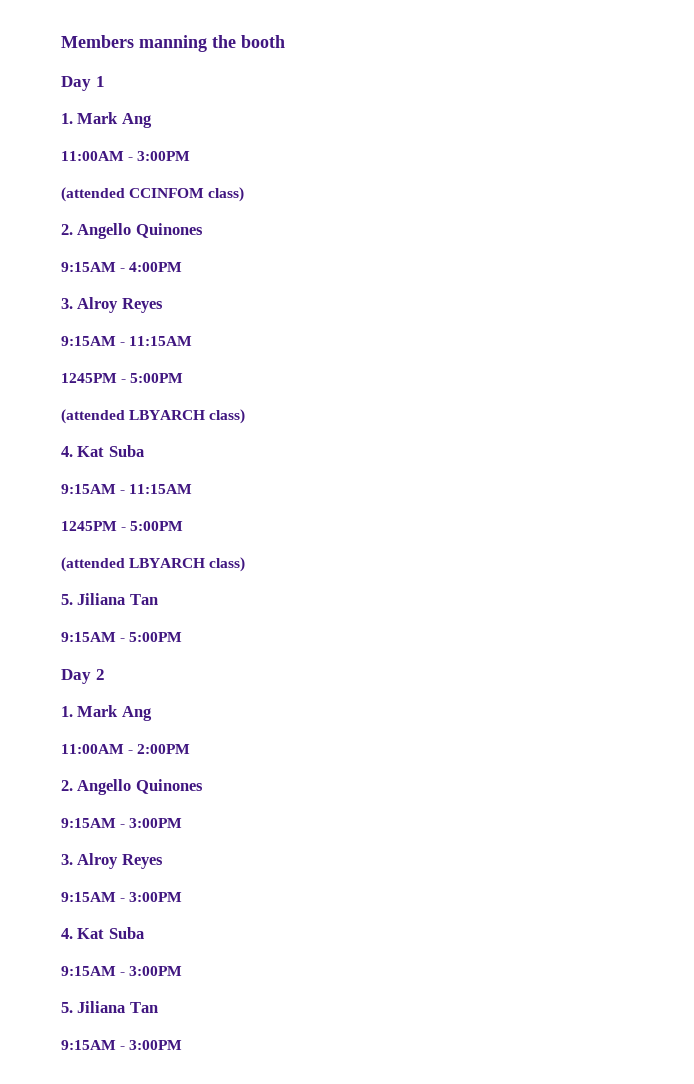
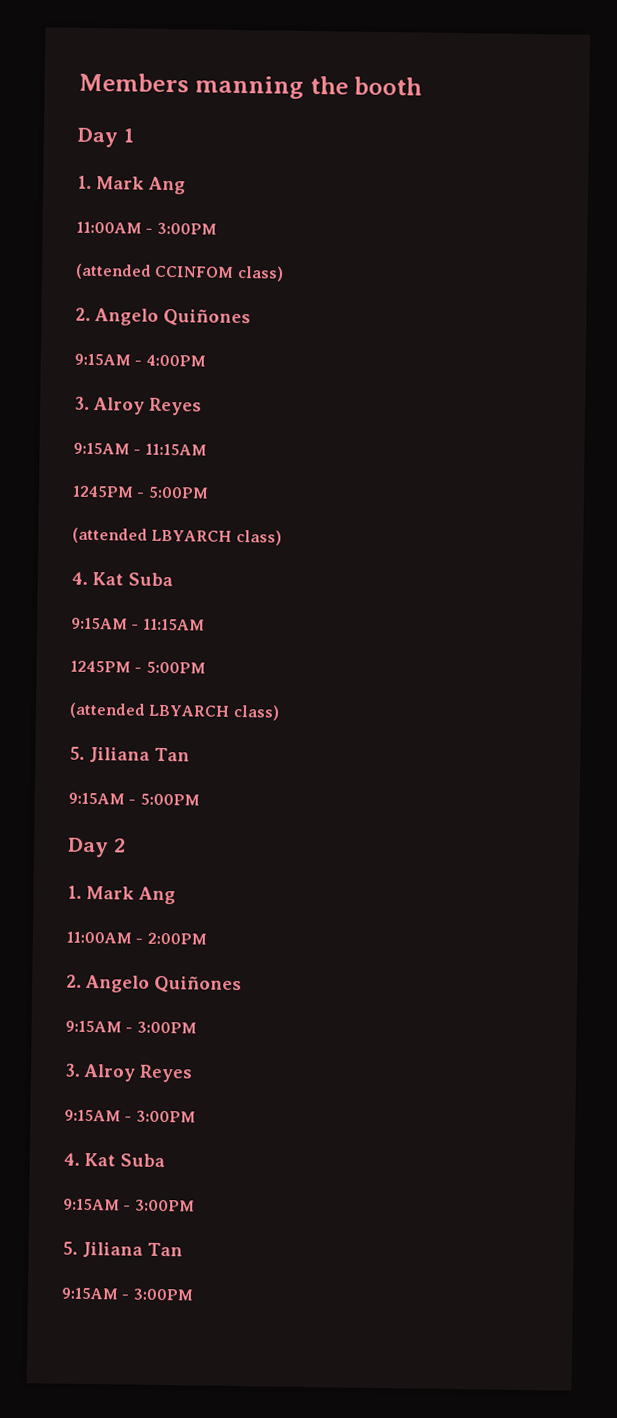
[77,223,203,239] Angello Quinones -> [94,308,251,327] Angelo Quiñones
[77,779,203,795] Angello Quinones -> [85,974,242,994] Angelo Quiñones

